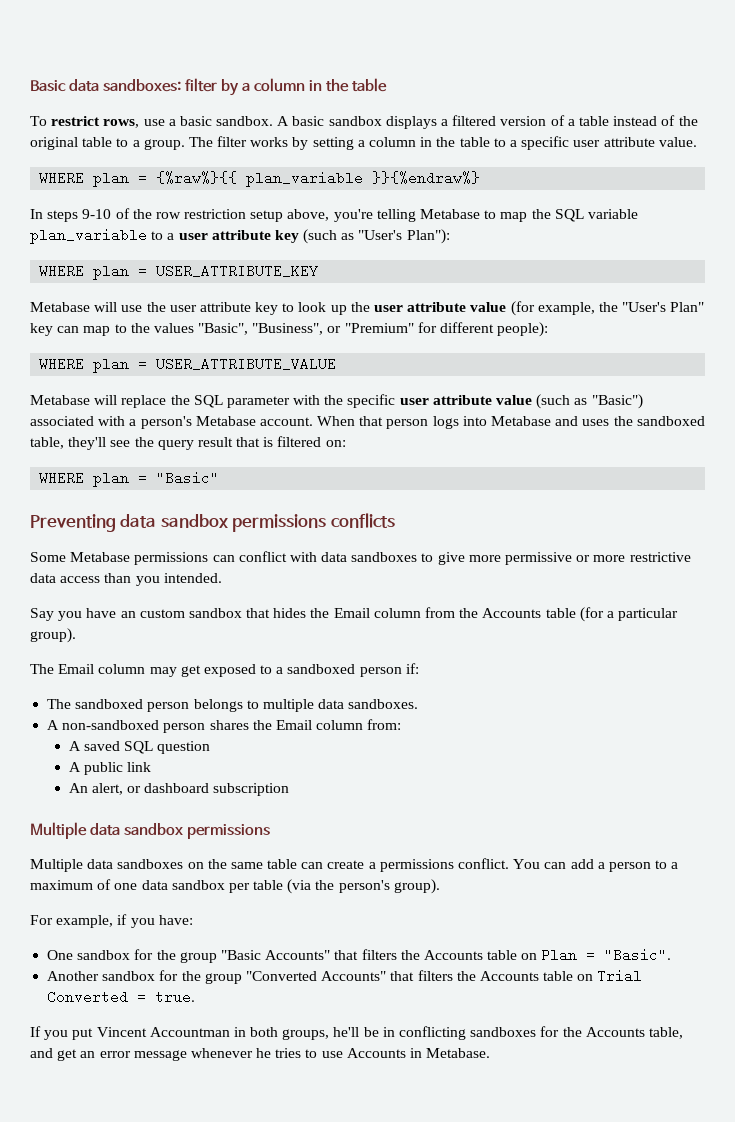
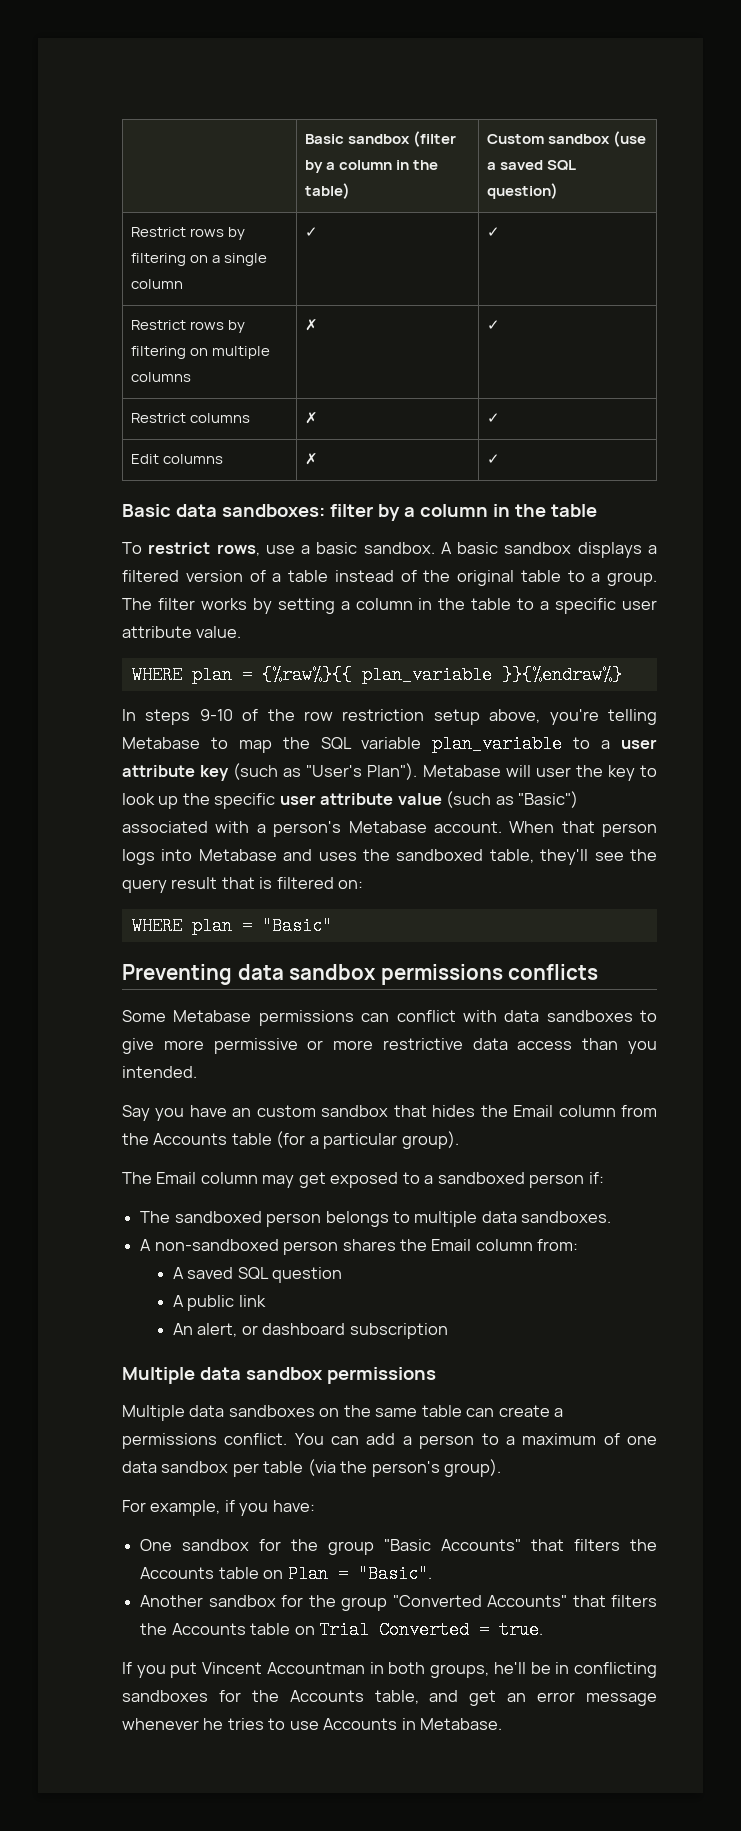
(30, 86) none -> [305,131,457,147] [305,160,439,173] [305,183,351,199] [487,131,647,147] [487,160,577,171] [487,183,559,199] [131,227,246,240] [131,253,268,266] [131,279,184,289] [305,227,319,237] [487,227,501,237] [131,320,246,333] [131,346,271,359] [131,372,192,382] [305,319,319,331] [487,320,501,330] [131,413,251,423] [305,412,319,424] [487,413,501,423] [131,454,224,464] [305,453,319,465] [487,454,501,464] | Basic sandbox (filter by a column in the table) | Custom sandbox (use a saved SQL question) // Restrict rows by filtering on a single column | ✓ | ✓ // Restrict rows by filtering on multiple columns | ✗ | ✓ // Restrict columns | ✗ | ✓ // Edit columns | ✗ | ✓ //
[406,229,450,244] [39,264,319,280] [30,302,251,312] Plan"): // WHERE plan = USER_ATTRIBUTE_KEY // Metabase will use the user attribute -> [367,763,603,780] Plan"). Metabase will user the
[374,301,705,316] [30,322,549,337] [39,357,337,373] [30,395,344,408] user attribute value (for example, the "User's Plan" key can map to the values "Basic", "Business", or "Premium" for different people): // WHERE plan = USER_ATTRIBUTE_VALUE // Metabase will replace the SQL parameter with the -> (210, 799) none

